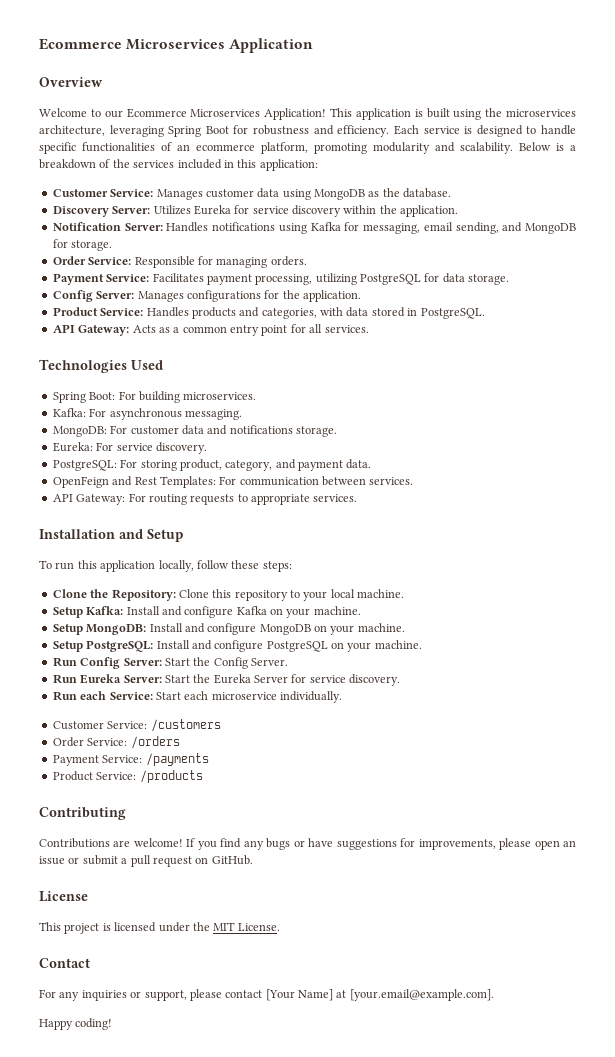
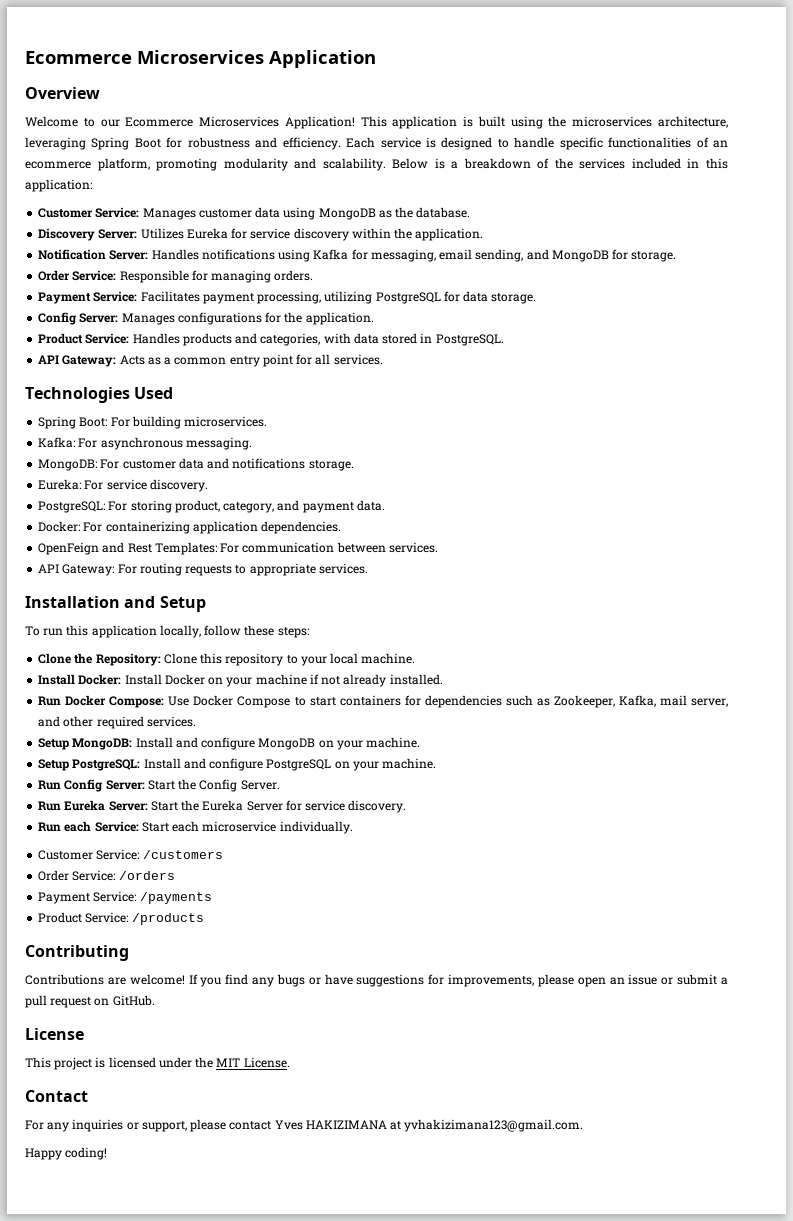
(372, 464) none -> [38,521,342,534] // Docker: For containerizing application dependencies.
[52,606,361,618] Setup Kafka: Install and configure Kafka on your machine. -> [38,674,443,687] [38,695,728,708] [38,716,196,729] Install Docker: Install Docker on your machine if not already installed. // Run Docker Compose: Use Docker Compose to start containers for dependencies such as Zookeeper, Kafka, mail server, and other required services.
[265,989,494,1001] [Your Name] at [your.email@example.com]. -> [274,1119,584,1132] Yves HAKIZIMANA at yvhakizimana123@gmail.com.

